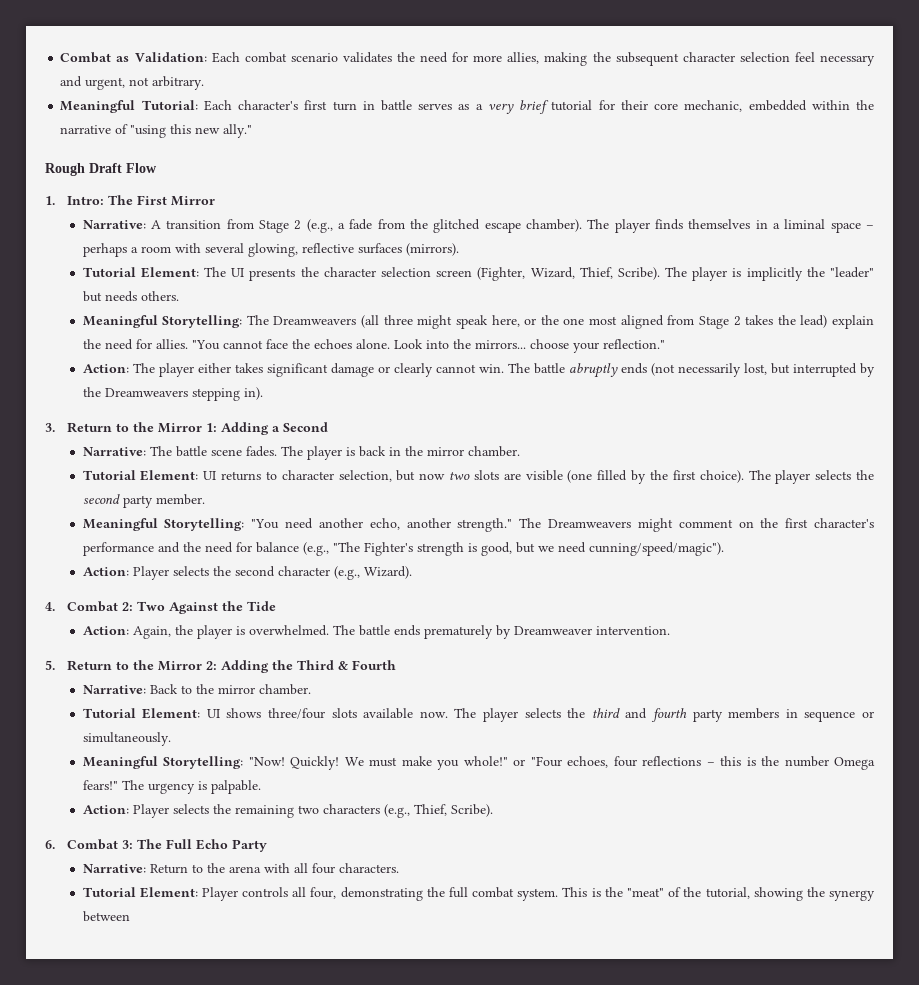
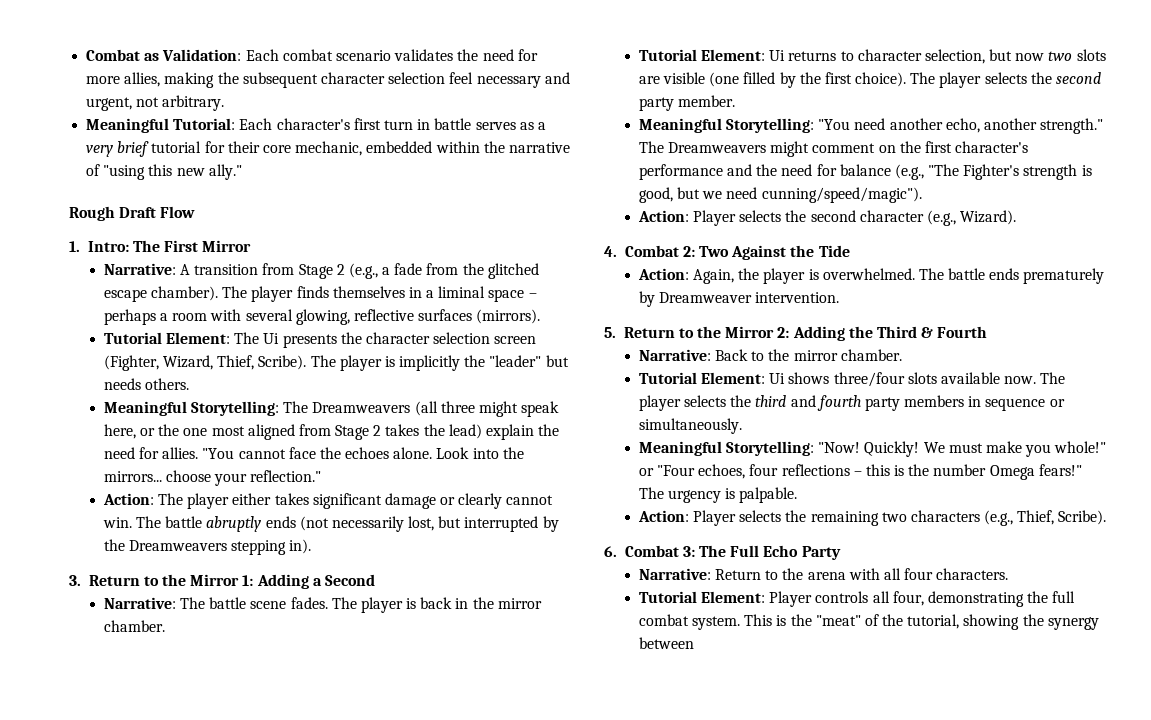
[231,268,245,277] UI -> [263,333,280,344] Ui
[203,471,217,480] UI -> [769,50,786,61] Ui
[206,709,220,718] UI -> [769,373,786,384] Ui

